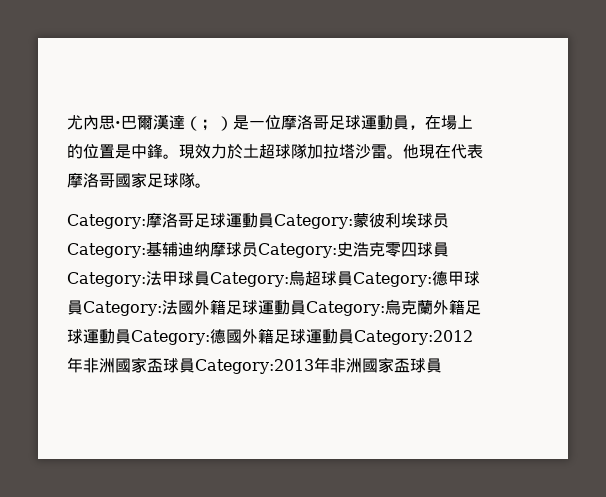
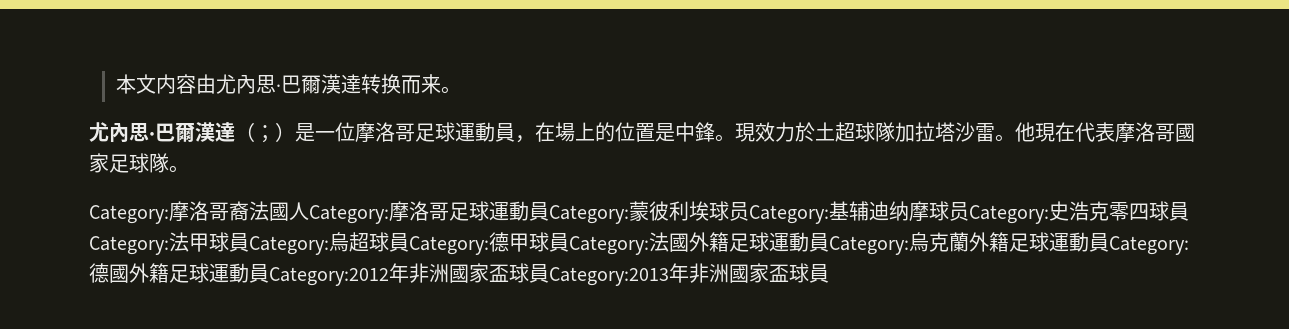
(67, 122) none -> [115,74,461,94] 本文内容由尤內思·巴爾漢達转换而来。 //
(194, 220) none -> [229,201,449,224] 裔法國人Category:摩洛哥

